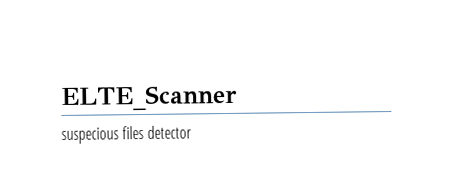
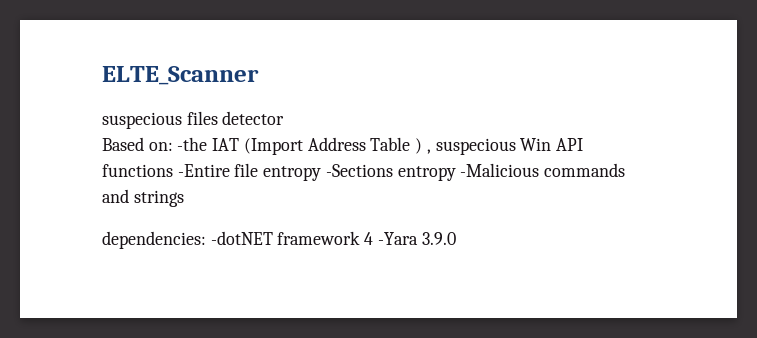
(193, 132) none -> [102,137,583,155] [102,163,626,181] [102,189,184,207] [102,231,456,249] // Based on: -the IAT (Import Address Table ) , suspecious Win API functions -Entire file entropy -Sections entropy -Malicious commands and strings // dependencies: -dotNET framework 4 -Yara 3.9.0

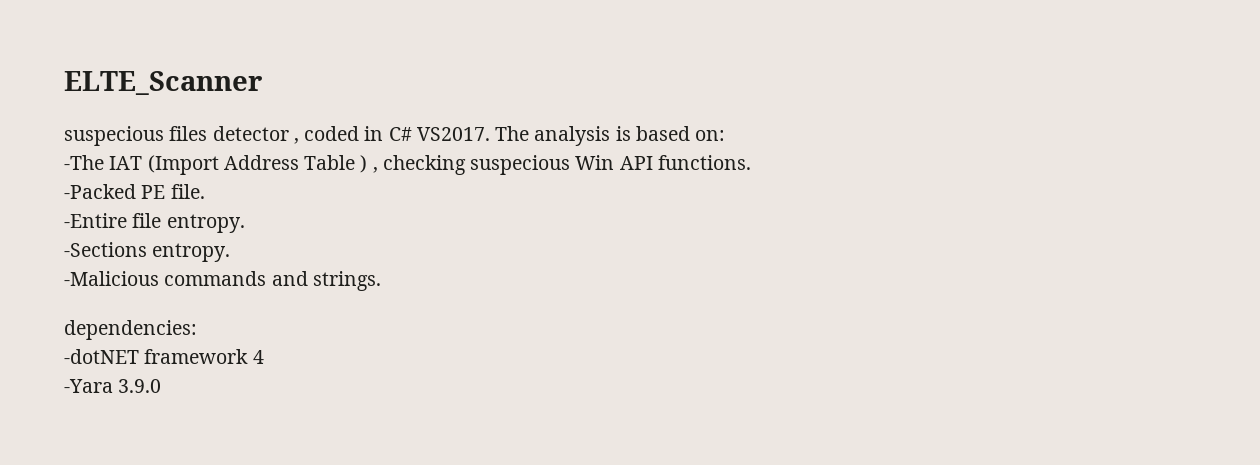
[102,137,208,151] // Based on: -the -> [293,126,726,146] [64,155,104,170] , coded in C# VS2017. The analysis is based on: // -The
(431, 151) none -> [382,155,466,175] checking
[102,163,456,181] functions -Entire file entropy -Sections entropy -> [657,155,751,170] [64,184,205,199] [64,213,245,233] [64,242,231,262] functions. // -Packed PE file. // -Entire file entropy. // -Sections entropy. //
[133,190,184,207] strings -> [312,271,381,291] strings.
(206, 240) none -> (197, 330) //
(374, 238) none -> (264, 357) //

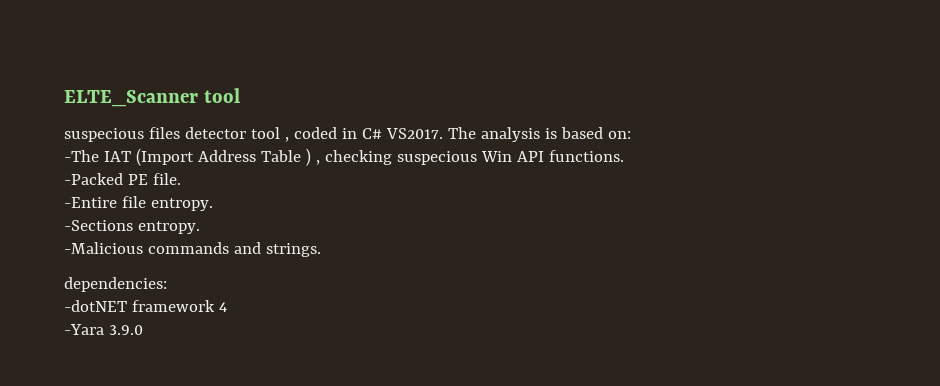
(262, 83) none -> [203,88,240,103] tool
(289, 133) none -> [250,127,280,139] tool

